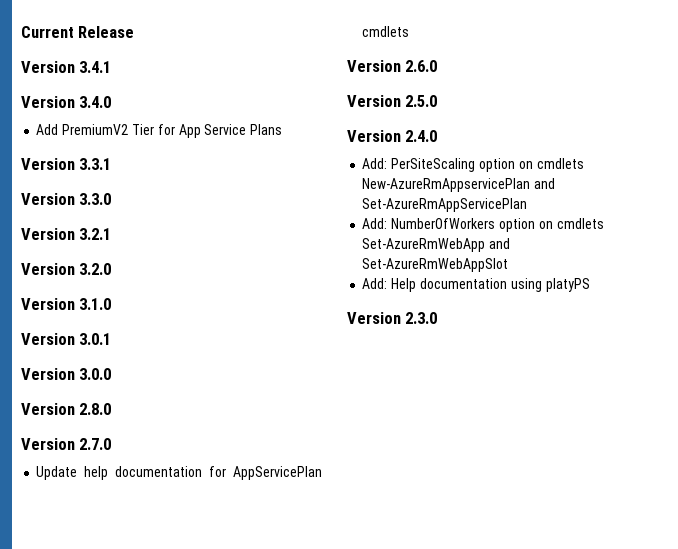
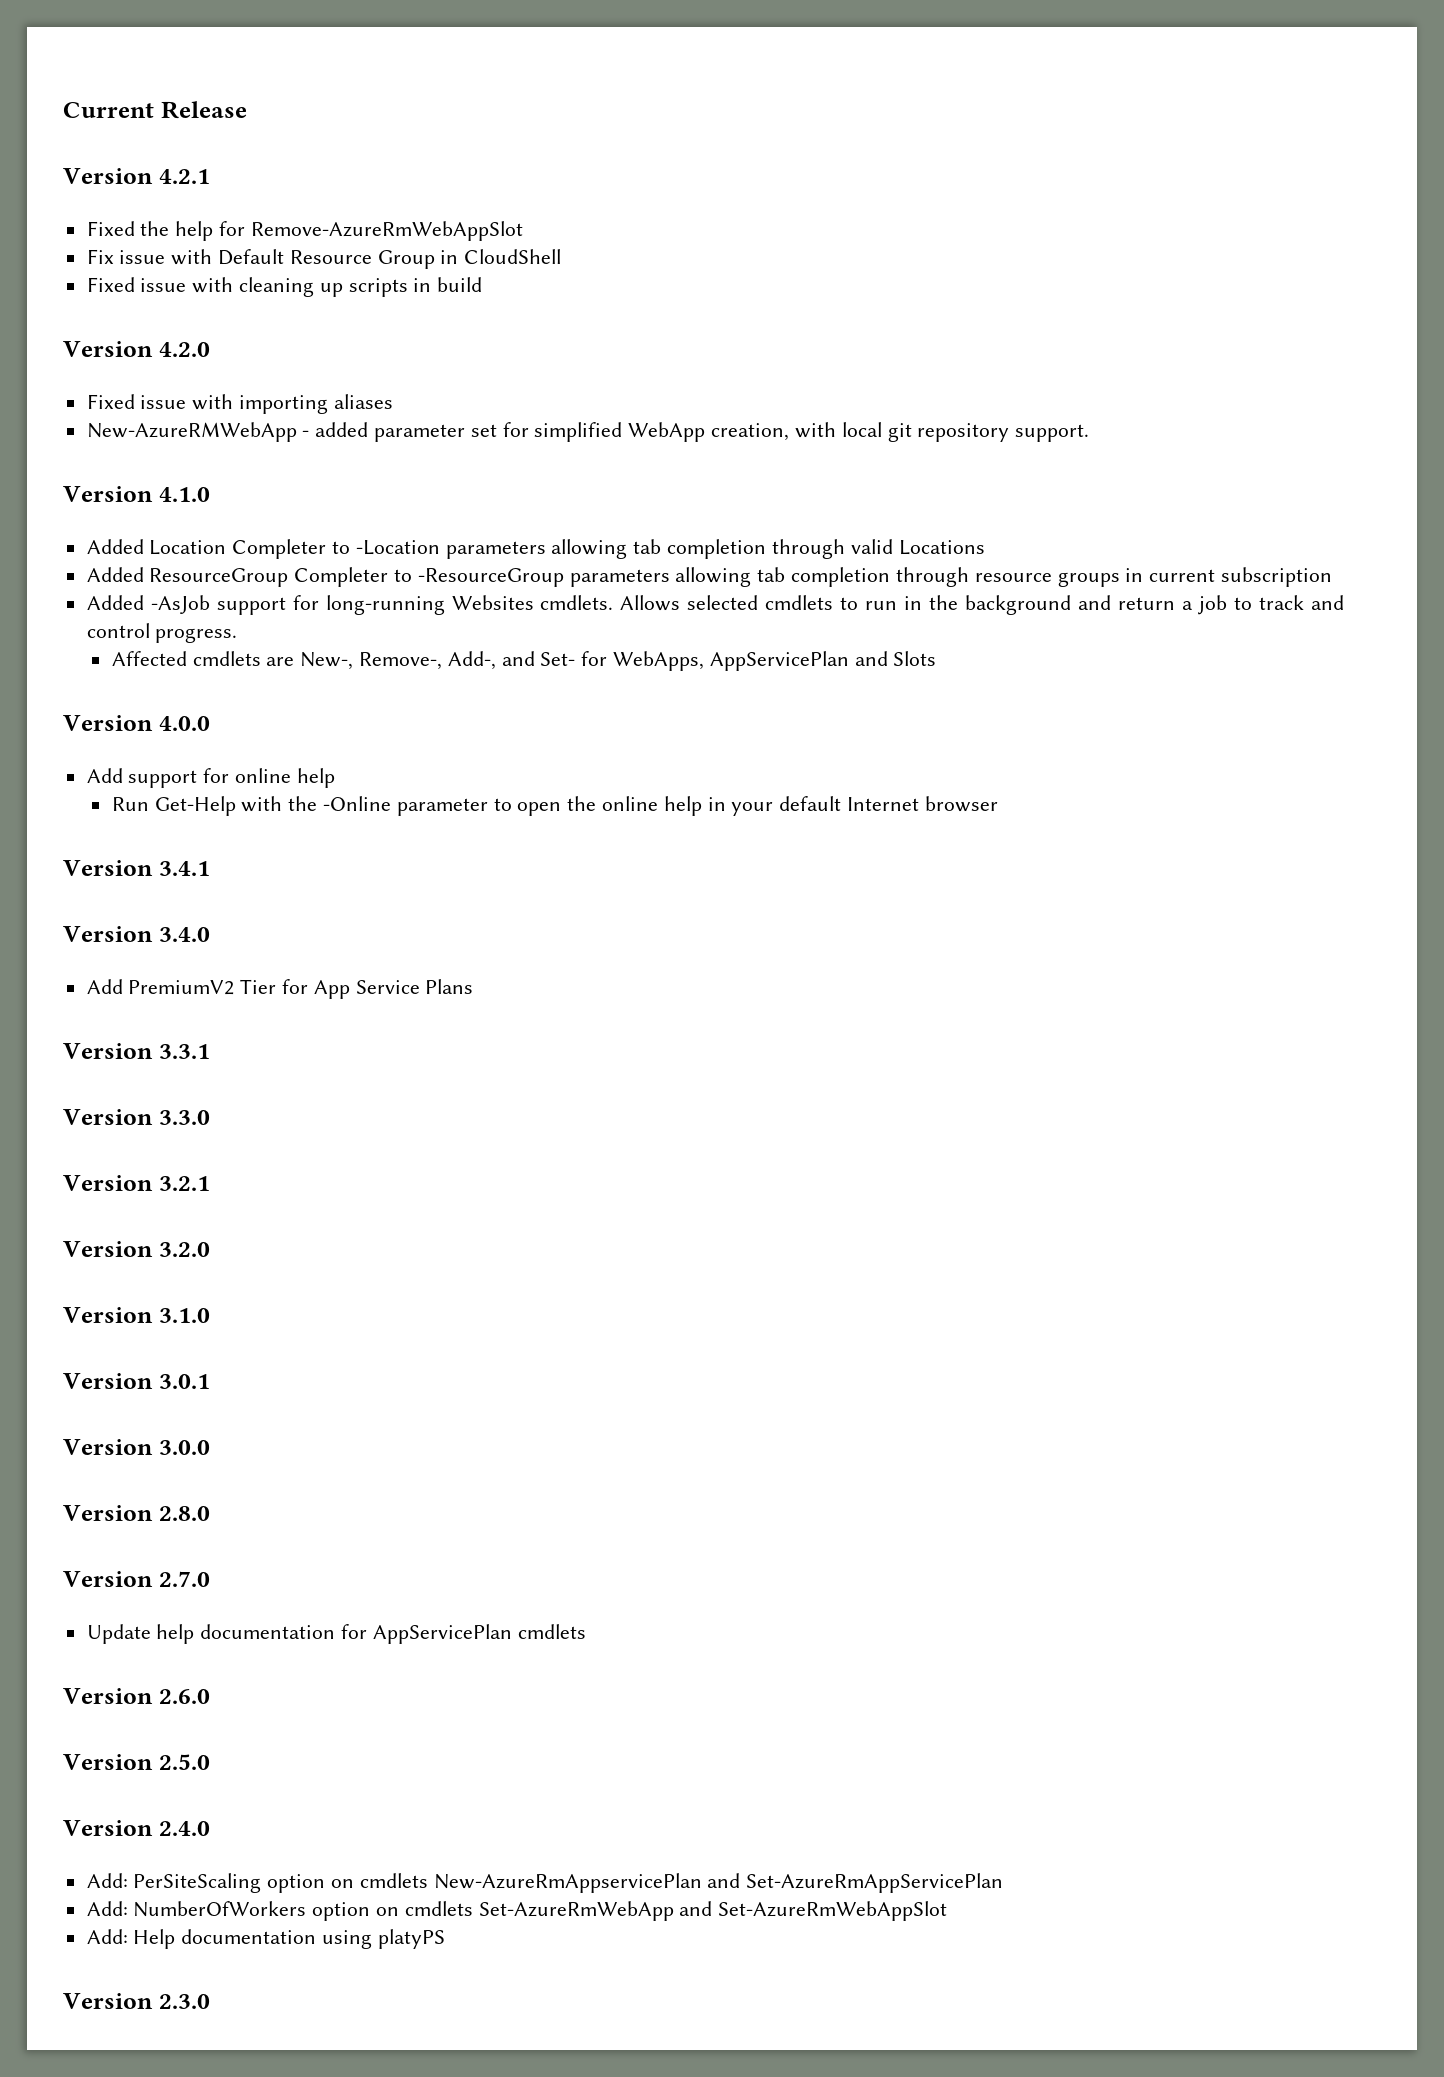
(135, 32) none -> [63,168,210,184] [86,221,523,241] [86,249,562,269] [86,277,483,297] [63,341,210,357] [86,394,393,414] [86,422,1090,442] [63,486,210,502] [86,539,985,559] [86,567,1332,587] [86,595,1344,615] [86,623,238,643] [111,651,937,671] [63,715,210,731] [86,768,335,788] [111,796,998,816] // Version 4.2.1 // Fixed the help for Remove-AzureRmWebAppSlot // Fix issue with Default Resource Group in CloudShell // Fixed issue with cleaning up scripts in build // Version 4.2.0 // Fixed issue with importing aliases // New-AzureRMWebApp - added parameter set for simplified WebApp creation, with local git repository support. // Version 4.1.0 // Added Location Completer to -Location parameters allowing tab completion through valid Locations // Added ResourceGroup Completer to -ResourceGroup parameters allowing tab completion through resource groups in current subscription // Added -AsJob support for long-running Websites cmdlets. Allows selected cmdlets to run in the background and return a job to track and control progress. // Affected cmdlets are New-, Remove-, Add-, and Set- for WebApps, AppServicePlan and Slots // Version 4.0.0 // Add support for online help // Run Get-Help with the -Online parameter to open the online help in your default Internet browser

